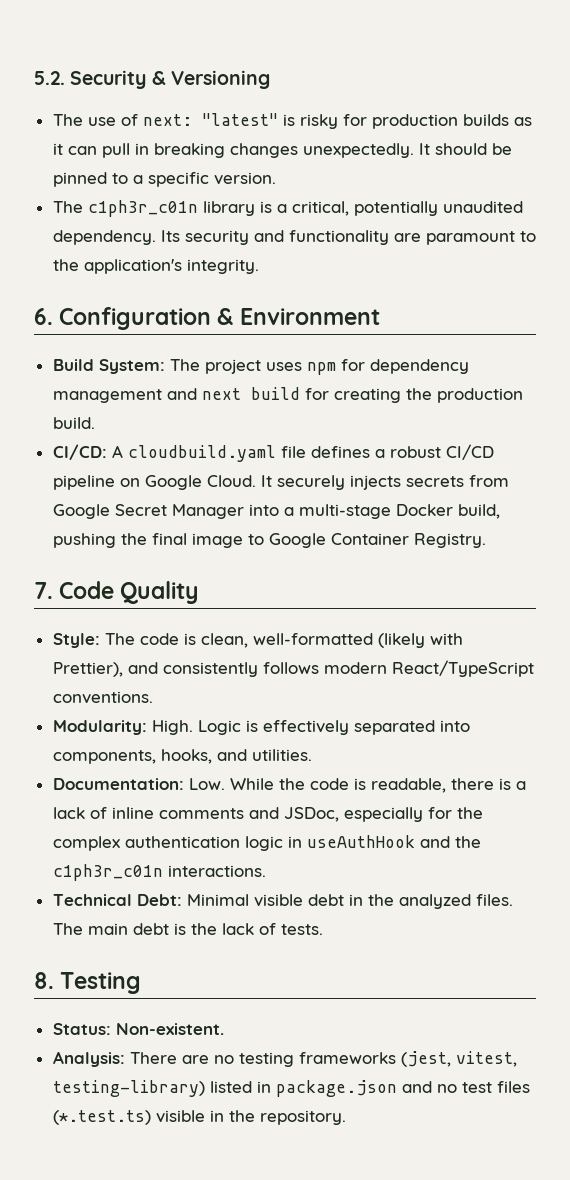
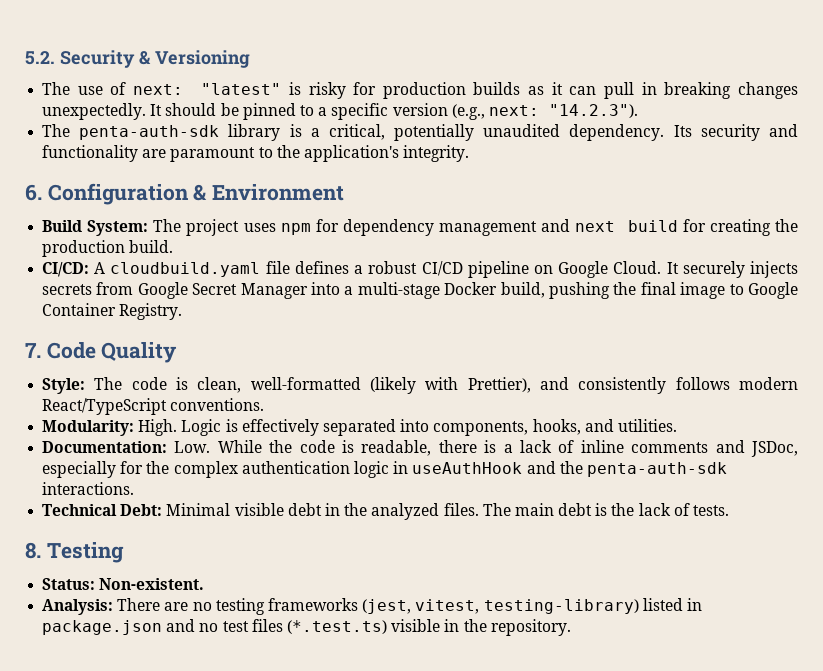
[213,172,276,185] [52,200,198,217] version. // The c1ph3r_c01n -> [392,103,638,120] [42,124,220,140] version (e.g., next: "14.2.3"). // The penta-auth-sdk
[52,864,163,881] c1ph3r_c01n -> [586,462,727,477] penta-auth-sdk

